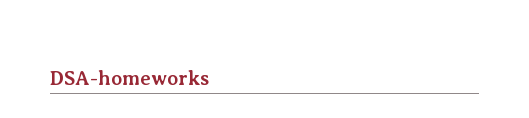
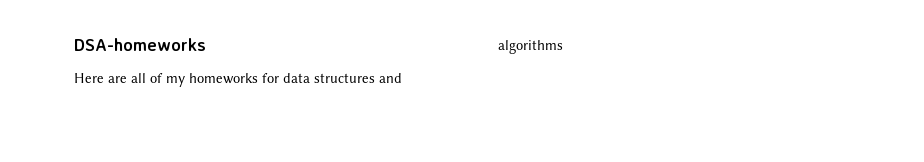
(209, 77) none -> [74,73,402,87] [498,40,563,54] // Here are all of my homeworks for data structures and algorithms

